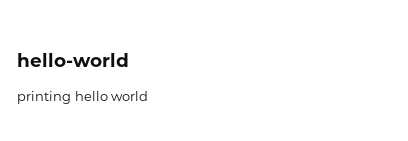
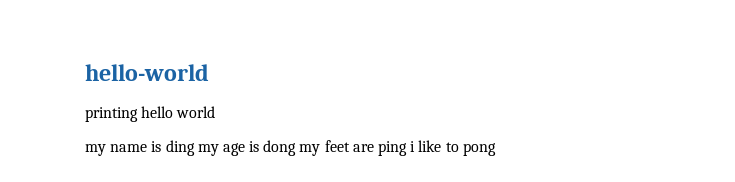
(149, 96) none -> [85,140,496,156] // my name is ding my age is dong my feet are ping i like to pong

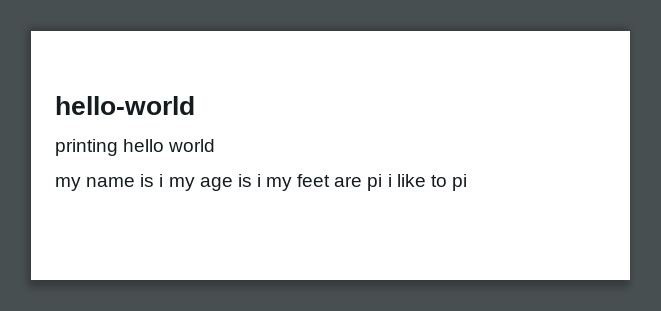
[165,140,195,156] ding -> [159,174,164,187] i
[263,140,297,156] dong -> [256,174,261,187] i
[378,141,408,156] ping -> [367,174,383,191] pi
[462,143,496,156] pong -> [451,174,467,191] pi

